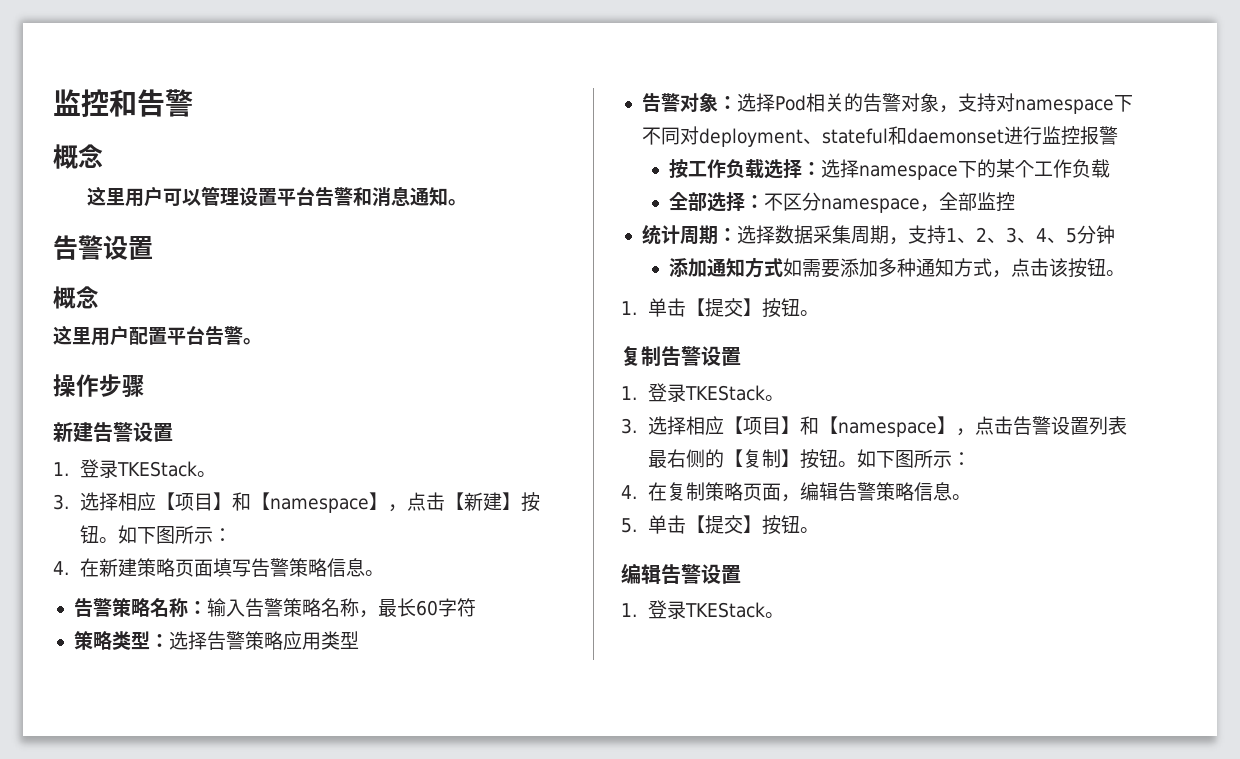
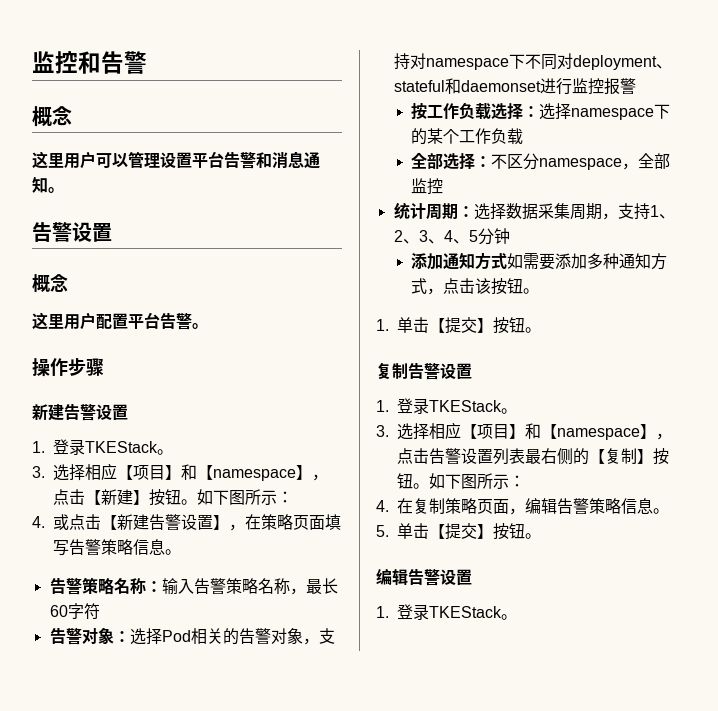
[80,558,138,577] 在新建 -> [53,514,261,531] 或点击【新建告警设置】，在
[73,631,359,650] // 策略类型：选择告警策略应用类型 -> (100, 611) none

